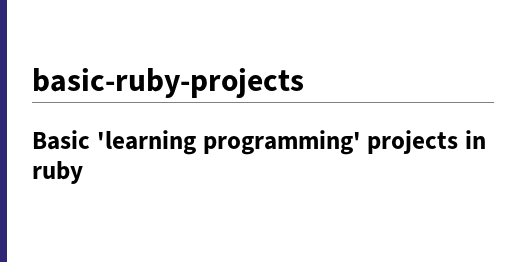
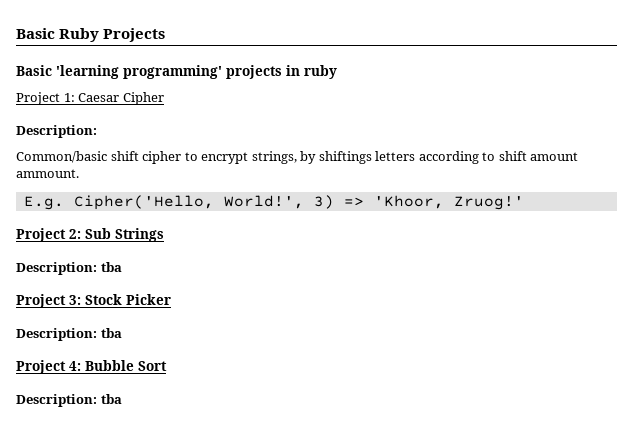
[32,68,304,98] basic-ruby-projects -> [16,28,166,42] Basic Ruby Projects
(83, 172) none -> [16,92,164,105] [16,125,97,138] [16,151,579,164] [16,169,79,178] [23,195,524,210] [16,228,164,242] [16,262,122,275] [16,294,171,308] [16,328,122,341] [16,360,167,374] [16,394,122,407] // Project 1: Caesar Cipher // Description: // Common/basic shift cipher to encrypt strings, by shiftings letters according to shift amount ammount. // E.g. Cipher('Hello, World!', 3) => 'Khoor, Zruog!' // Project 2: Sub Strings // Description: tba // Project 3: Stock Picker // Description: tba // Project 4: Bubble Sort // Description: tba

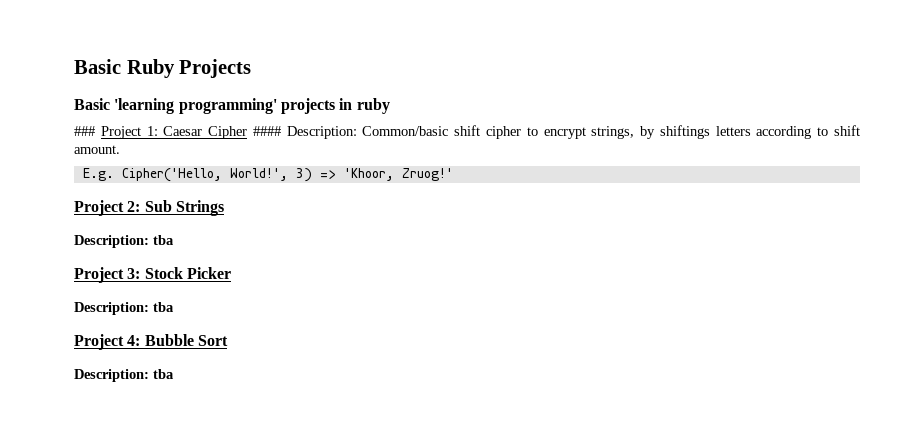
(337, 72) none -> [74,126,95,136] ###
[16,125,97,138] // Description: // -> [252,126,357,139] #### Description:
[530,152,579,161] [16,169,79,178] amount ammount. -> [74,145,120,154] amount.

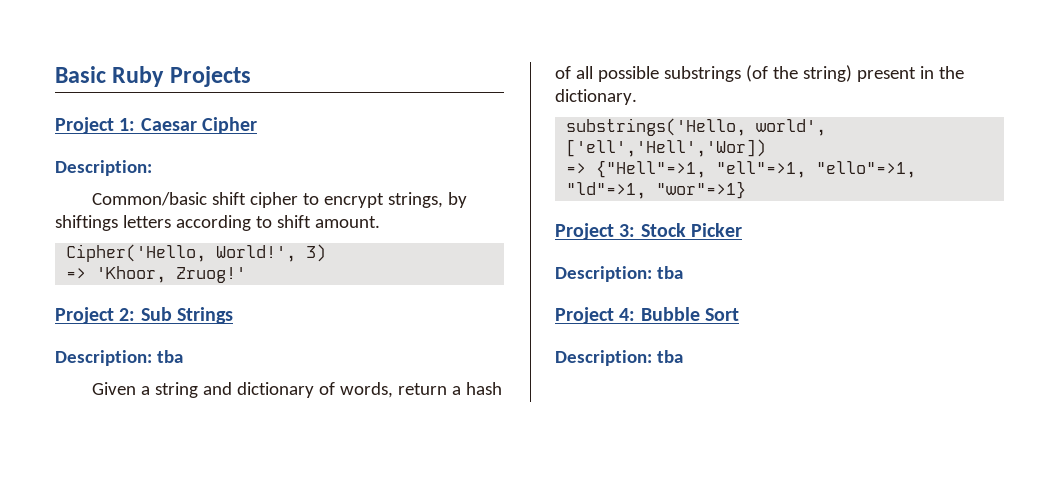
[74,98,390,114] [74,126,95,136] Basic 'learning programming' projects in ruby // ### -> (251, 76) none
[252,126,357,139] #### Description: -> [55,160,152,176] // Description: //
[82,168,114,181] E.g. -> (380, 222) none
(312, 175) none -> (327, 253) //
(174, 240) none -> [92,382,503,398] [555,65,964,82] [555,89,637,105] [566,118,827,136] [566,139,767,157] [566,160,917,178] [566,181,747,199] // Given a string and dictionary of words, return a hash of all possible substrings (of the string) present in the dictionary. // substrings('Hello, world', ['ell','Hell','Wor]) // => {"Hell"=>1, "ell"=>1, "ello"=>1, "ld"=>1, "wor"=>1}

